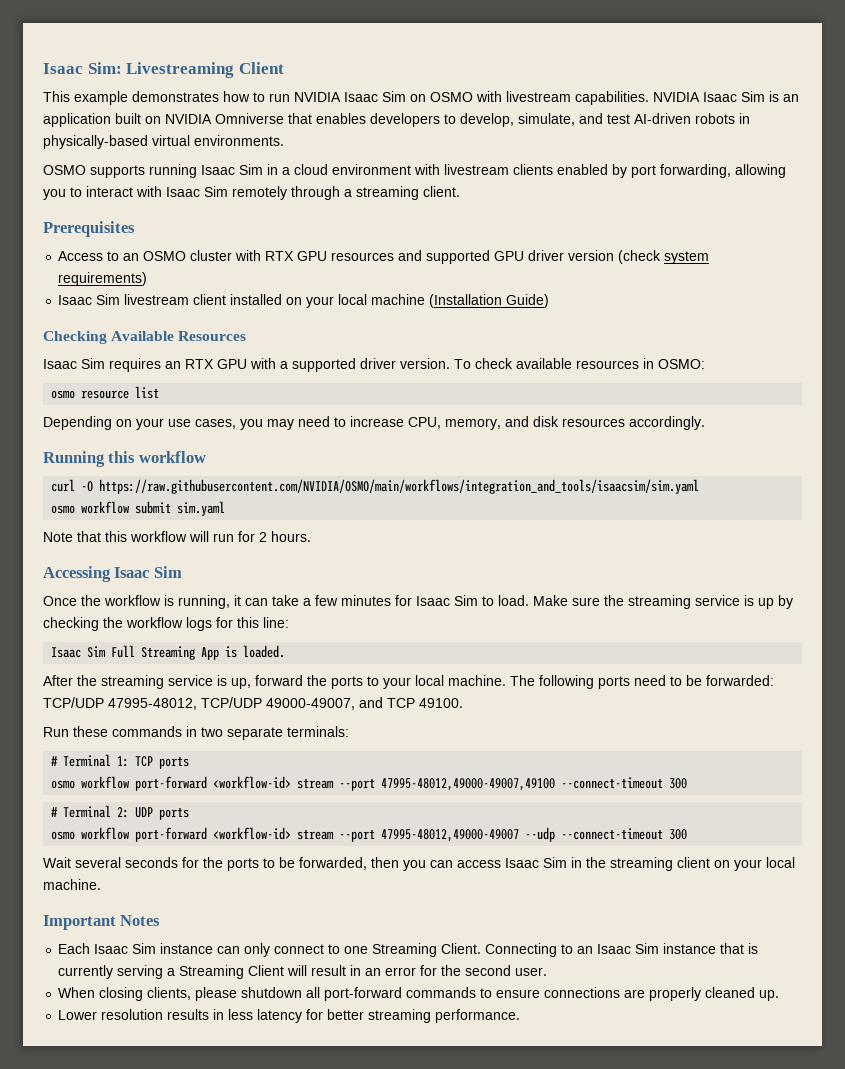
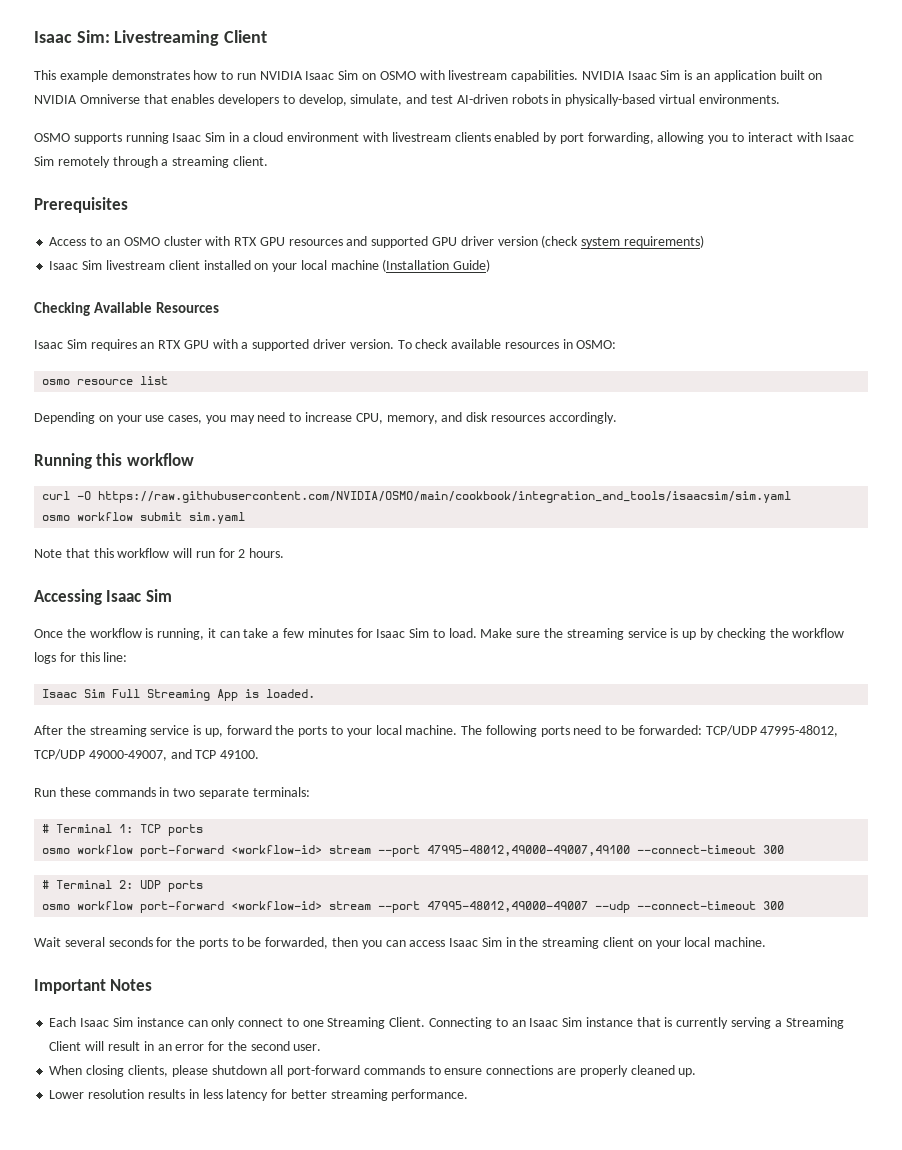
[99,479,700,494] https://raw.githubusercontent.com/NVIDIA/OSMO/main/workflows/integration_and_tools/isaacsim/sim.yaml -> [98,491,792,503] https://raw.githubusercontent.com/NVIDIA/OSMO/main/cookbook/integration_and_tools/isaacsim/sim.yaml

